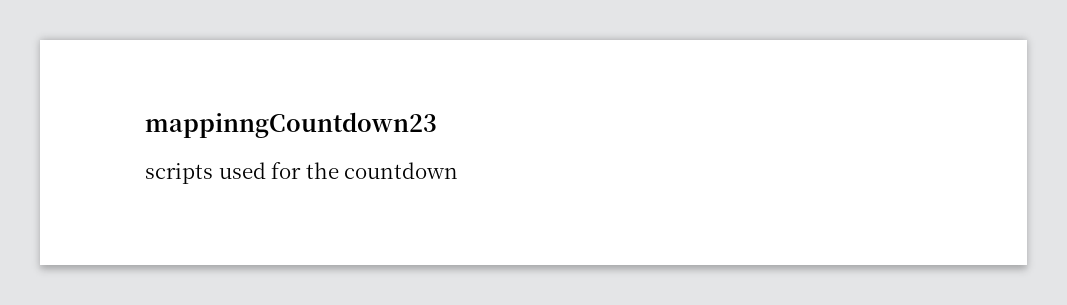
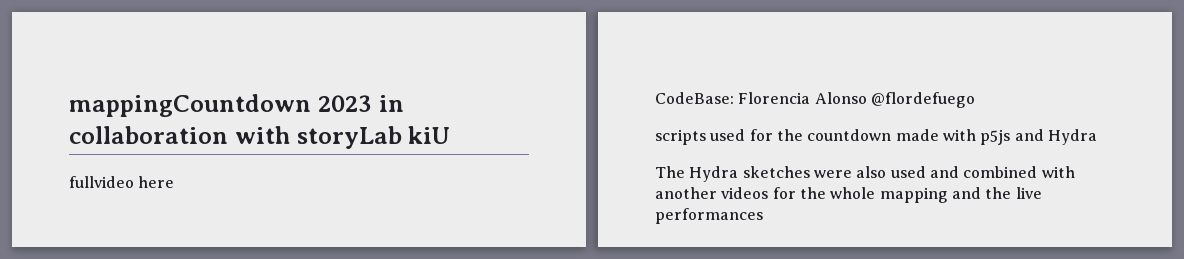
[145,112,437,138] mappinngCountdown23 -> [69,94,404,117] [69,126,451,149] [69,176,175,188] [655,92,975,108] mappingCountdown 2023 in collaboration with storyLab kiU // fullvideo here // CodeBase: Florencia Alonso @flordefuego
(459, 170) none -> [895,129,1097,145] [655,166,1075,182] [655,187,1042,203] [655,208,763,224] made with p5js and Hydra // The Hydra sketches were also used and combined with another videos for the whole mapping and the live performances

